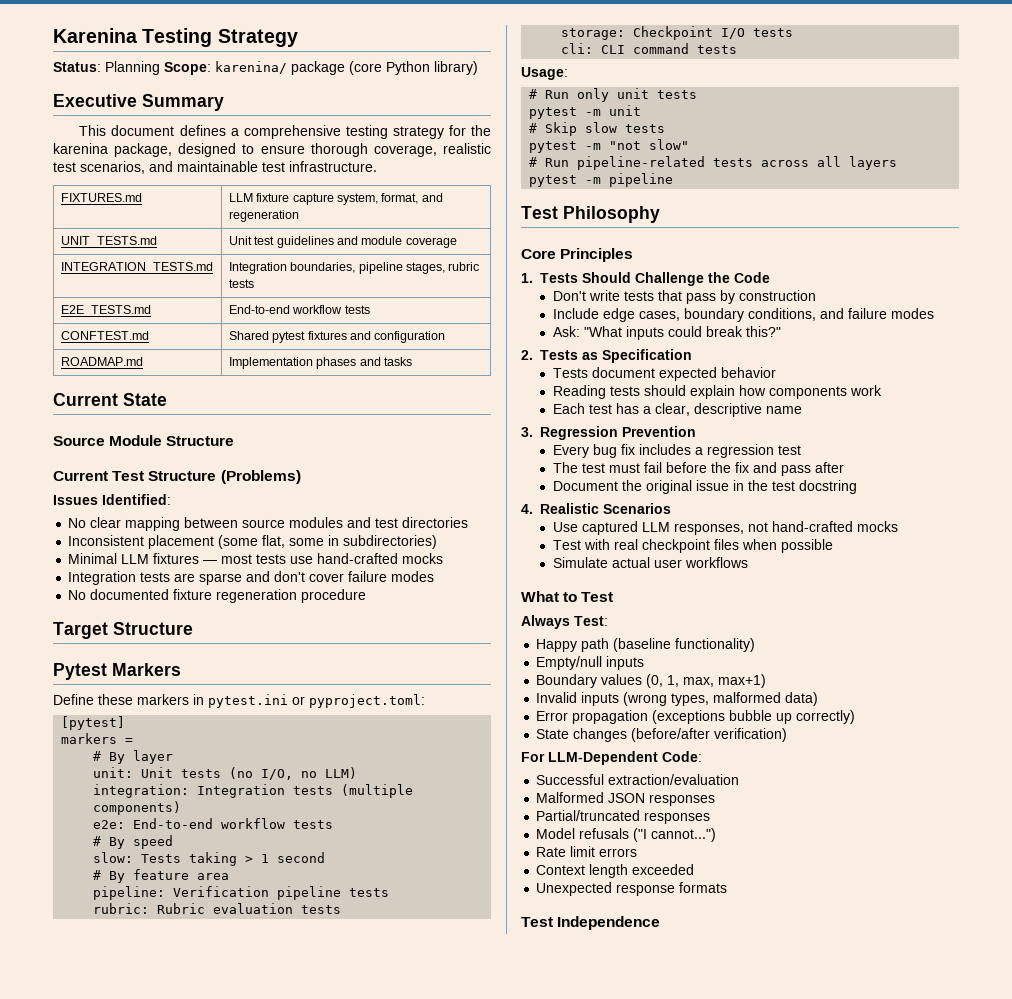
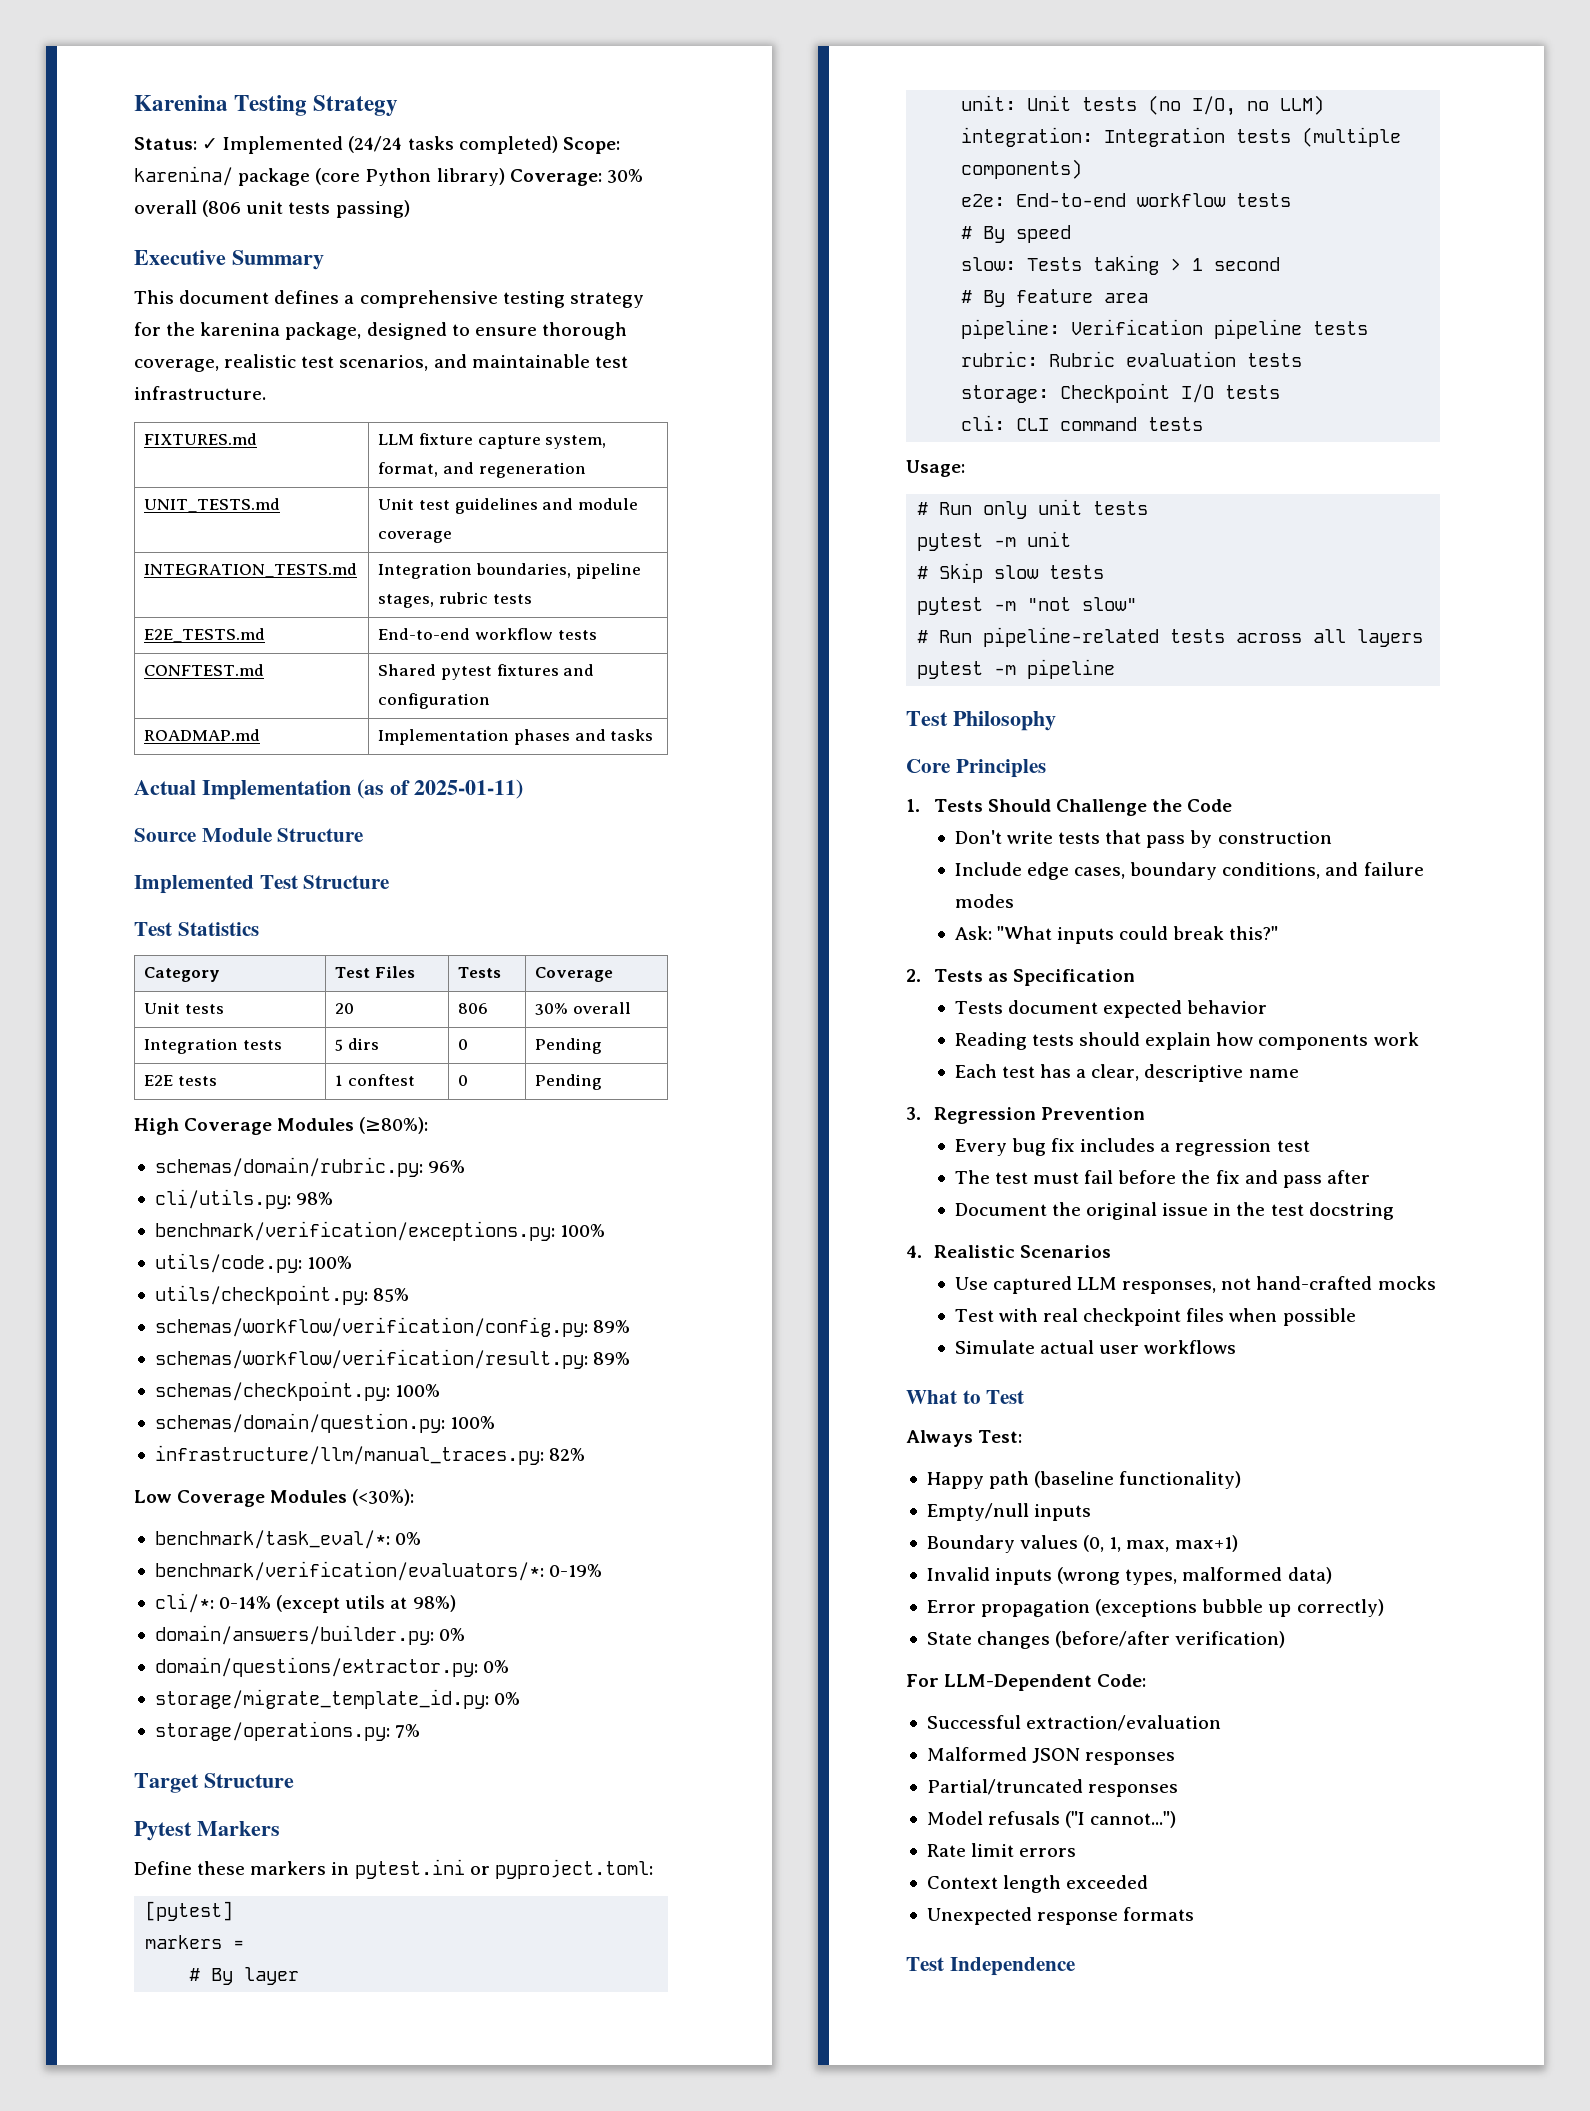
[105,61,160,75] Planning -> [202,136,558,154] ✓ Implemented (24/24 tasks completed)
(478, 68) none -> [509,169,643,186] [134,200,410,218] Coverage: 30% overall (806 unit tests passing)
[53,393,167,406] Current State -> [134,779,523,800] Actual Implementation (as of 2025-01-11)
[53,471,108,481] Current -> [134,875,254,894] Implemented
[220,470,301,484] [53,494,171,505] [68,517,469,531] [68,535,438,549] [68,553,444,564] [68,571,435,585] [68,589,367,603] (Problems) // Issues Identified: // No clear mapping between source modules and test directories // Inconsistent placement (some flat, some in subdirectories) // Minimal LLM fixtures — most tests use hand-crafted mocks // Integration tests are sparse and don't cover failure modes // No documented fixture regeneration procedure -> [134,922,259,936] [144,967,221,982] [335,966,415,978] [458,967,502,978] [535,967,614,982] [144,1002,224,1014] [335,1003,355,1014] [458,1003,489,1014] [535,1002,631,1015] [144,1038,282,1054] [335,1038,379,1051] [458,1039,469,1050] [535,1038,603,1054] [144,1075,217,1086] [335,1074,415,1086] [458,1075,469,1086] [535,1074,603,1090] [134,1117,429,1135] [154,1157,466,1177] [154,1189,334,1209] [154,1221,606,1241] [154,1253,353,1273] [154,1285,410,1305] [154,1317,631,1337] [154,1349,631,1369] [154,1381,441,1401] [154,1413,496,1433] [154,1445,586,1465] [134,1489,415,1507] [154,1530,422,1549] [154,1561,603,1581] [154,1593,456,1613] [154,1625,466,1645] [154,1657,510,1677] [154,1689,521,1709] [154,1721,421,1741] // Test Statistics // Category | Test Files | Tests | Coverage // Unit tests | 20 | 806 | 30% overall // Integration tests | 5 dirs | 0 | Pending // E2E tests | 1 conftest | 0 | Pending // High Coverage Modules (≥80%): // schemas/domain/rubric.py: 96% // cli/utils.py: 98% // benchmark/verification/exceptions.py: 100% // utils/code.py: 100% // utils/checkpoint.py: 85% // schemas/workflow/verification/config.py: 89% // schemas/workflow/verification/result.py: 89% // schemas/checkpoint.py: 100% // schemas/domain/question.py: 100% // infrastructure/llm/manual_traces.py: 82% // Low Coverage Modules (<30%): // benchmark/task_eval/*: 0% // benchmark/verification/evaluators/*: 0-19% // cli/*: 0-14% (except utils at 98%) // domain/answers/builder.py: 0% // domain/questions/extractor.py: 0% // storage/migrate_template_id.py: 0% // storage/operations.py: 7%

